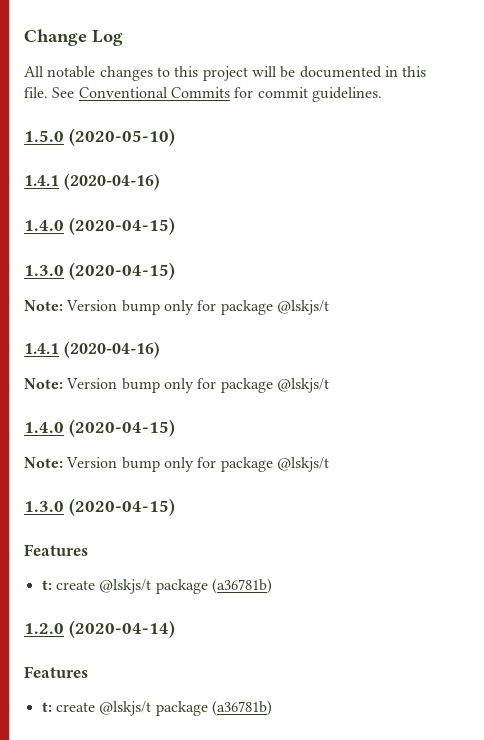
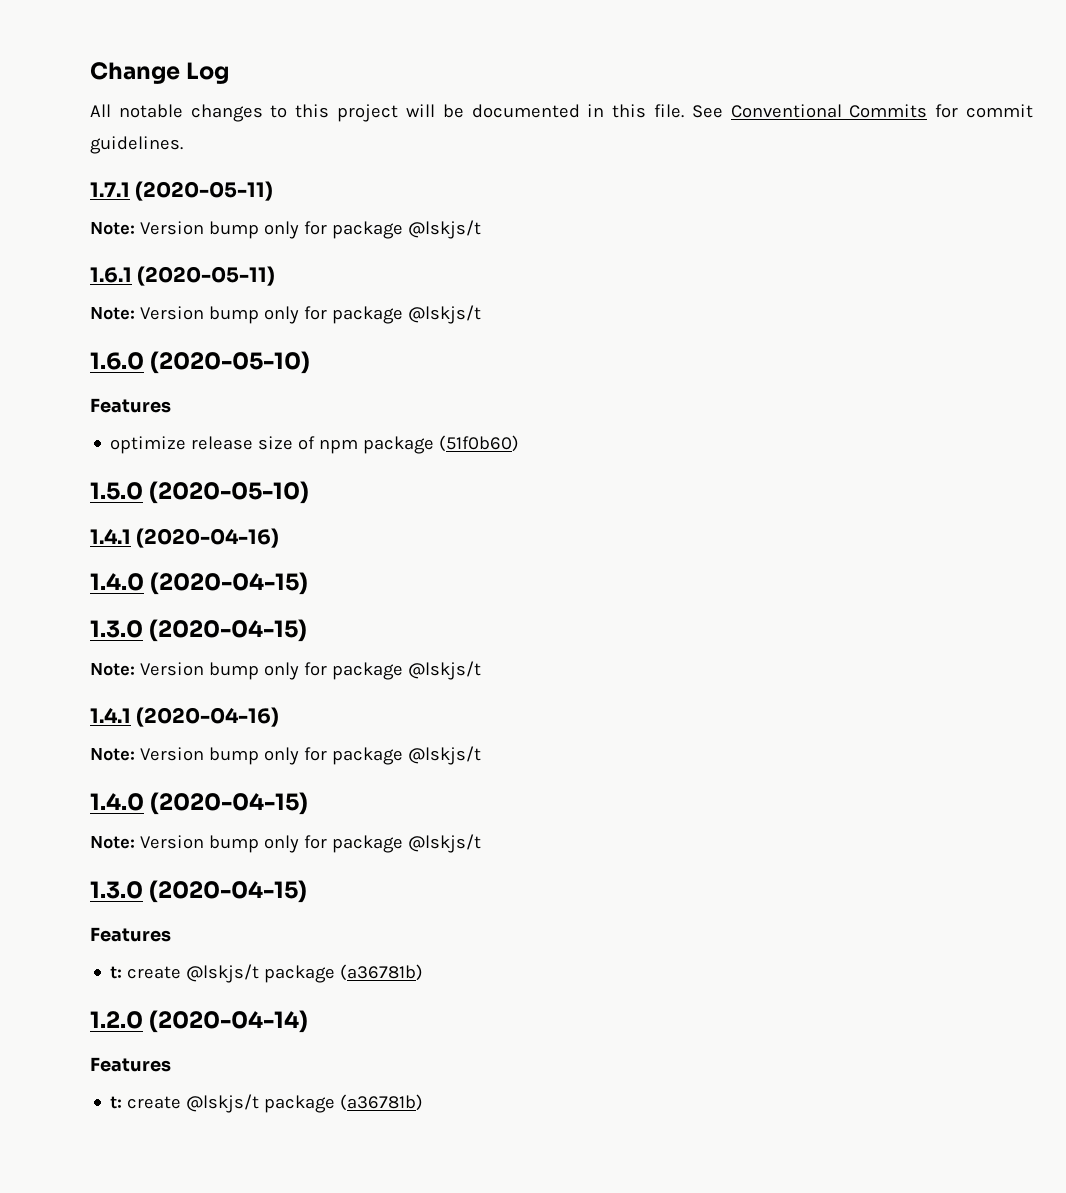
(382, 94) none -> [90,181,274,201] [90,220,481,239] [90,266,276,286] [90,305,481,324] [90,351,311,374] [90,398,171,413] [110,435,520,454] // 1.7.1 (2020-05-11) // Note: Version bump only for package @lskjs/t // 1.6.1 (2020-05-11) // Note: Version bump only for package @lskjs/t // 1.6.0 (2020-05-10) // Features // optimize release size of npm package (51f0b60)

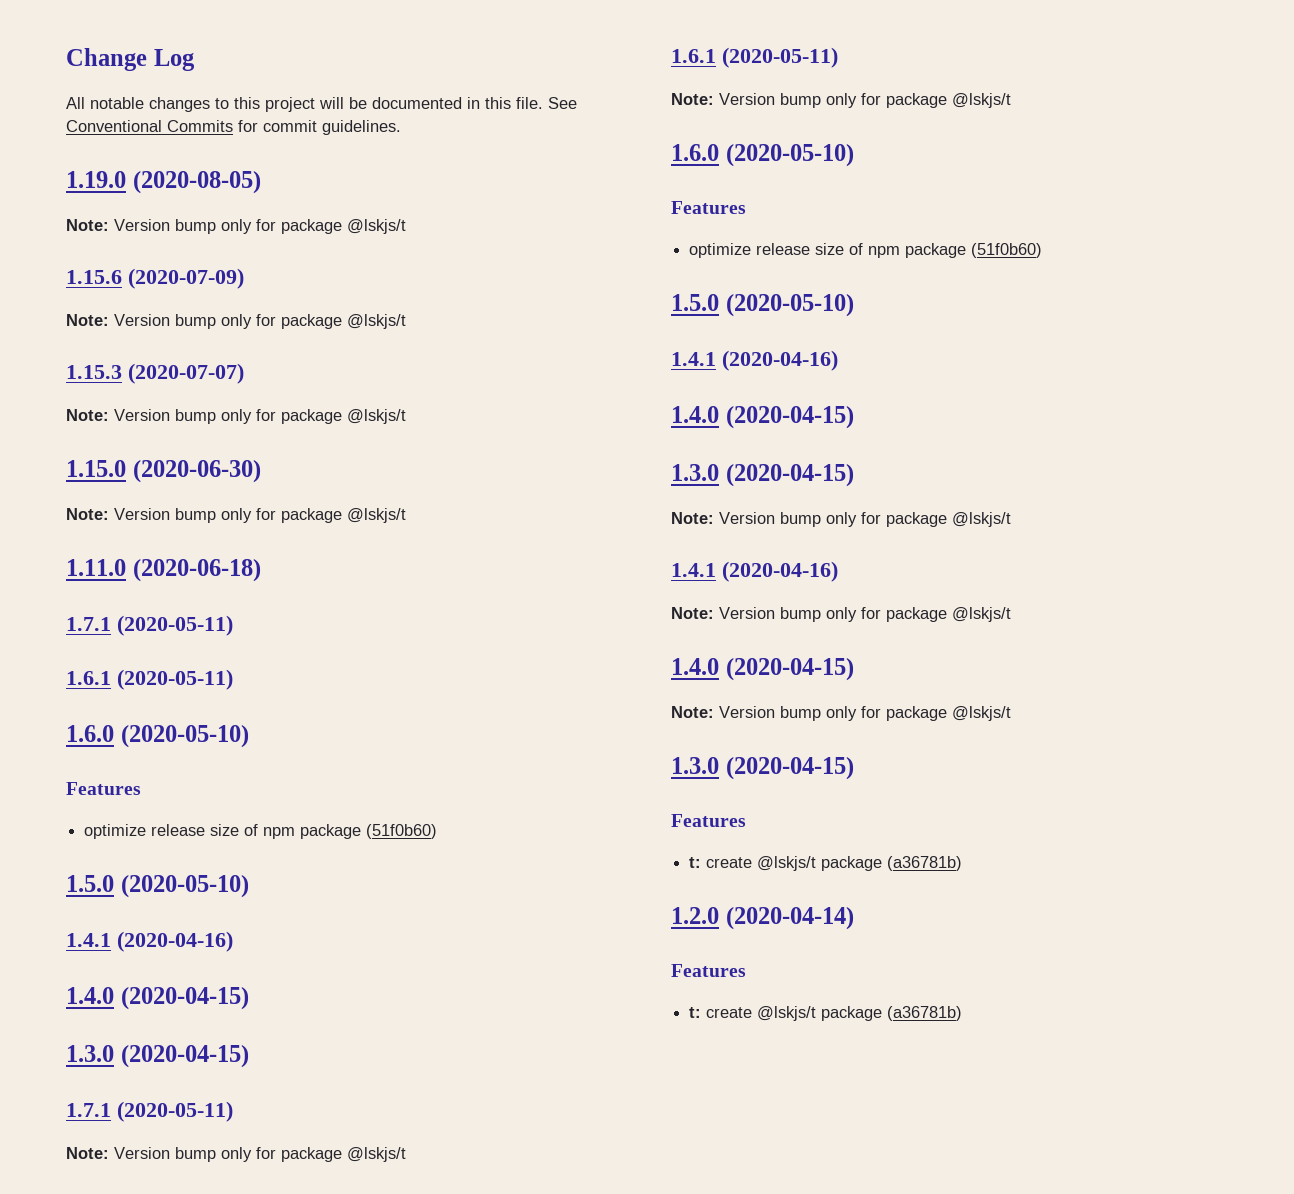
(183, 145) none -> [66,171,261,194] [66,219,406,234] [66,268,244,289] [66,314,406,329] [66,363,244,384] [66,409,406,424] [66,460,261,483] [66,508,406,523] [66,559,261,582] [66,615,233,636] [66,669,233,690] [66,725,249,748] [66,782,141,795] [84,824,438,839] [66,875,249,898] [66,931,233,952] [66,987,249,1010] [66,1045,249,1068] // 1.19.0 (2020-08-05) // Note: Version bump only for package @lskjs/t // 1.15.6 (2020-07-09) // Note: Version bump only for package @lskjs/t // 1.15.3 (2020-07-07) // Note: Version bump only for package @lskjs/t // 1.15.0 (2020-06-30) // Note: Version bump only for package @lskjs/t // 1.11.0 (2020-06-18) // 1.7.1 (2020-05-11) // 1.6.1 (2020-05-11) // 1.6.0 (2020-05-10) // Features // optimize release size of npm package (51f0b60) // 1.5.0 (2020-05-10) // 1.4.1 (2020-04-16) // 1.4.0 (2020-04-15) // 1.3.0 (2020-04-15)

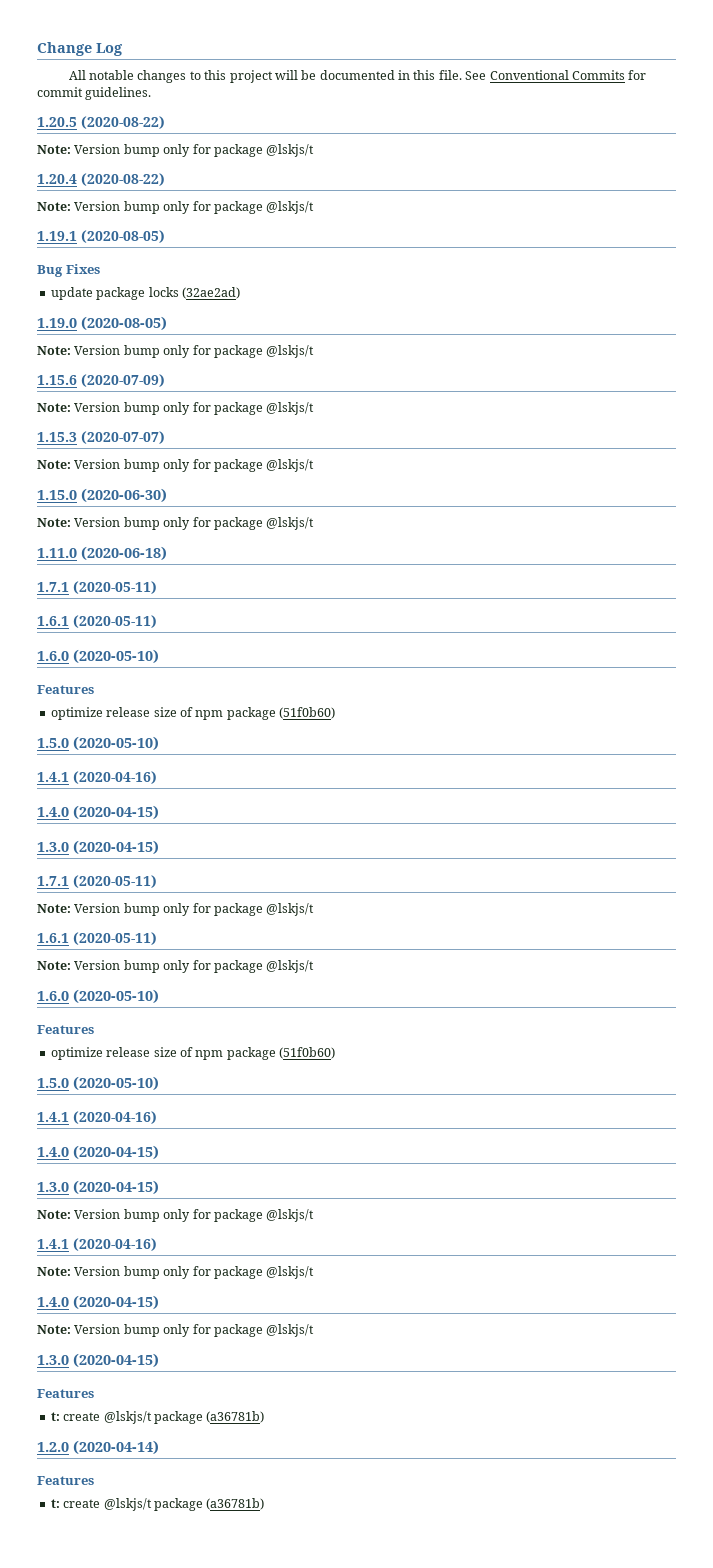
(401, 127) none -> [37,116,165,129] [37,144,315,157] [37,173,165,186] [37,201,315,214] [37,230,165,243] [37,264,100,277] [50,287,240,300] // 1.20.5 (2020-08-22) // Note: Version bump only for package @lskjs/t // 1.20.4 (2020-08-22) // Note: Version bump only for package @lskjs/t // 1.19.1 (2020-08-05) // Bug Fixes // update package locks (32ae2ad)

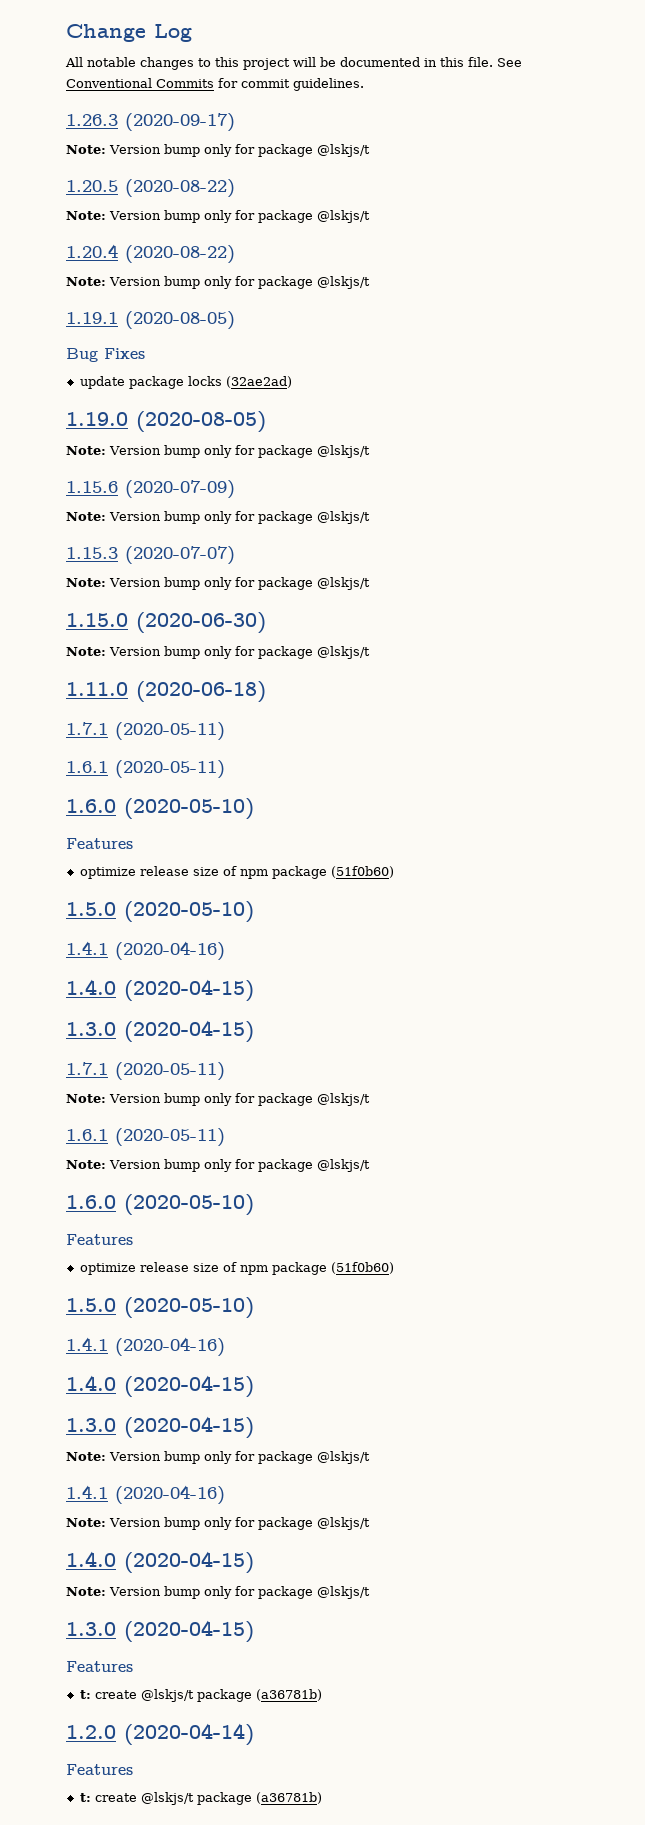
(152, 93) none -> [66,113,235,132] [66,144,370,157] // 1.26.3 (2020-09-17) // Note: Version bump only for package @lskjs/t

